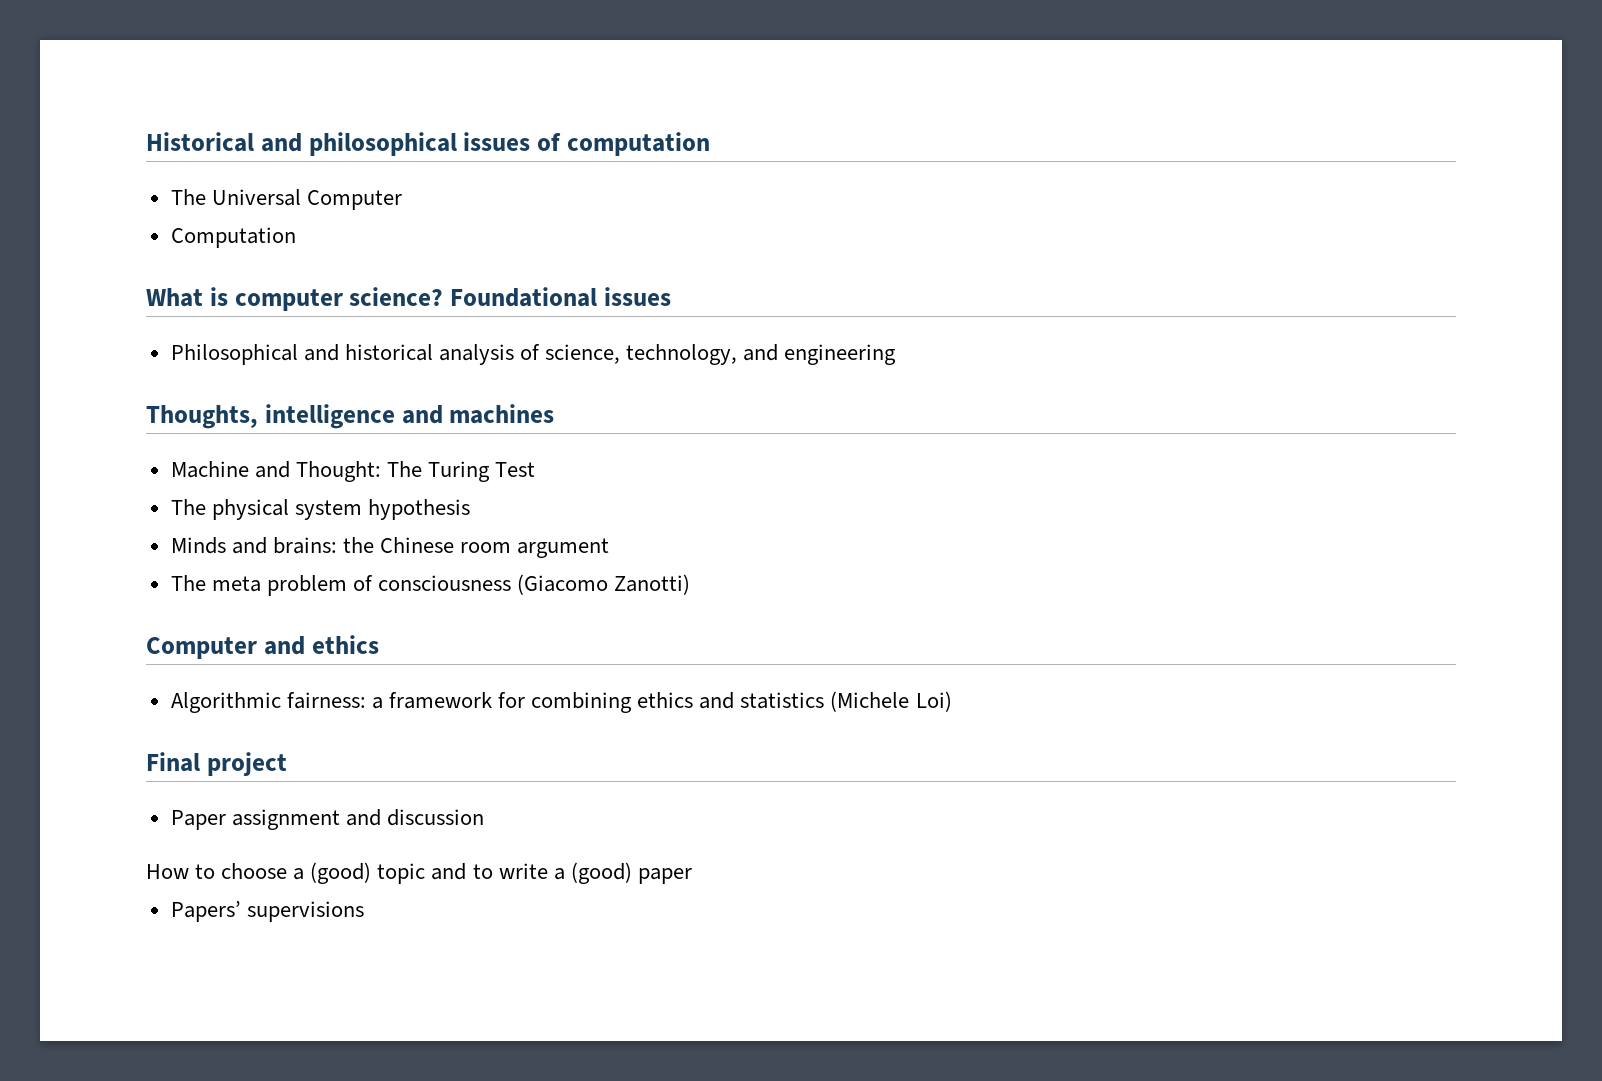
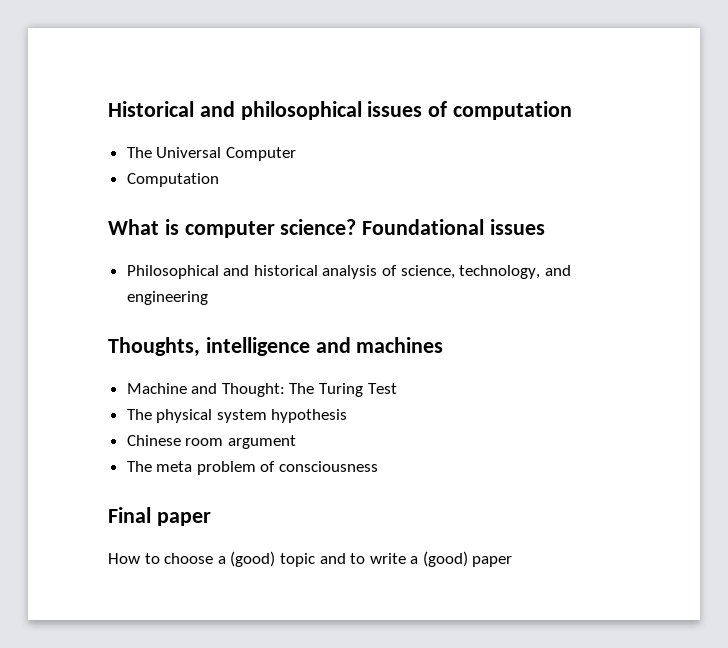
[170,537,374,554] Minds and brains: the -> (348, 416) none
[517,574,691,595] [146,635,379,659] [170,691,952,713] [146,752,287,776] [170,809,484,830] (Giacomo Zanotti) // Computer and ethics // Algorithmic fairness: a framework for combining ethics and statistics (Michele Loi) // Final project // Paper assignment and discussion -> [108,507,211,526] // Final paper
[170,901,364,922] // Papers’ supervisions -> (513, 561) none

